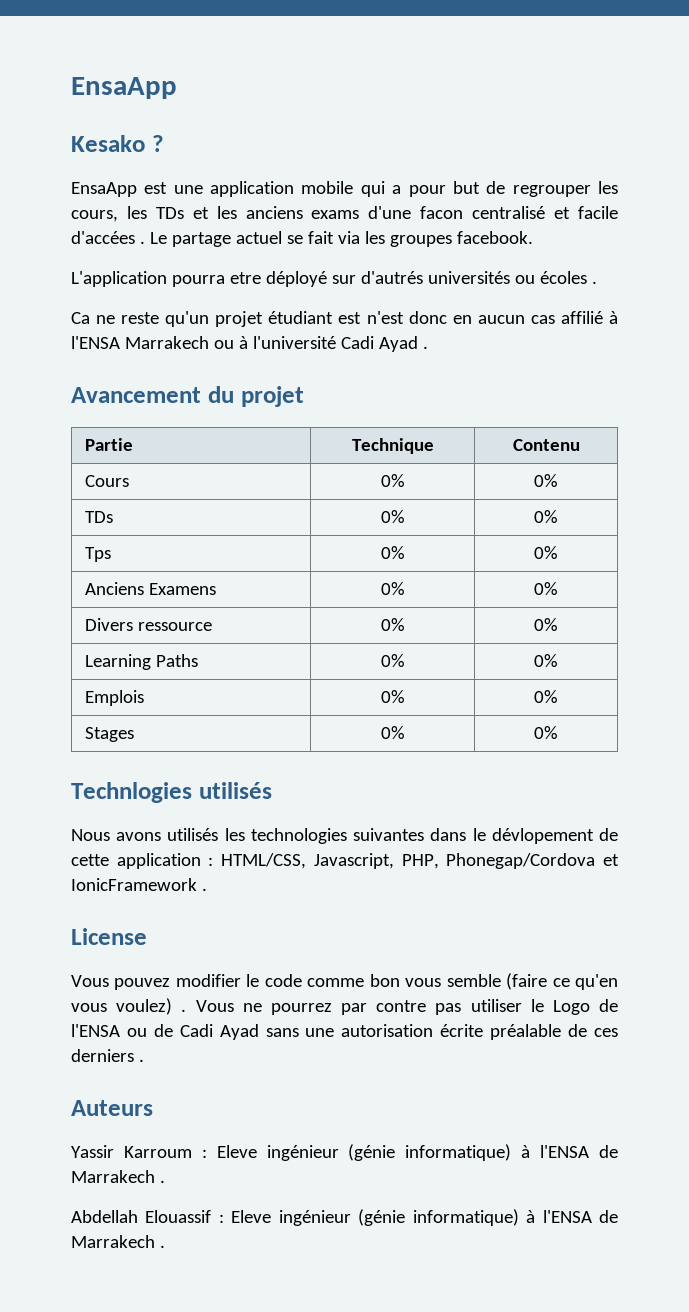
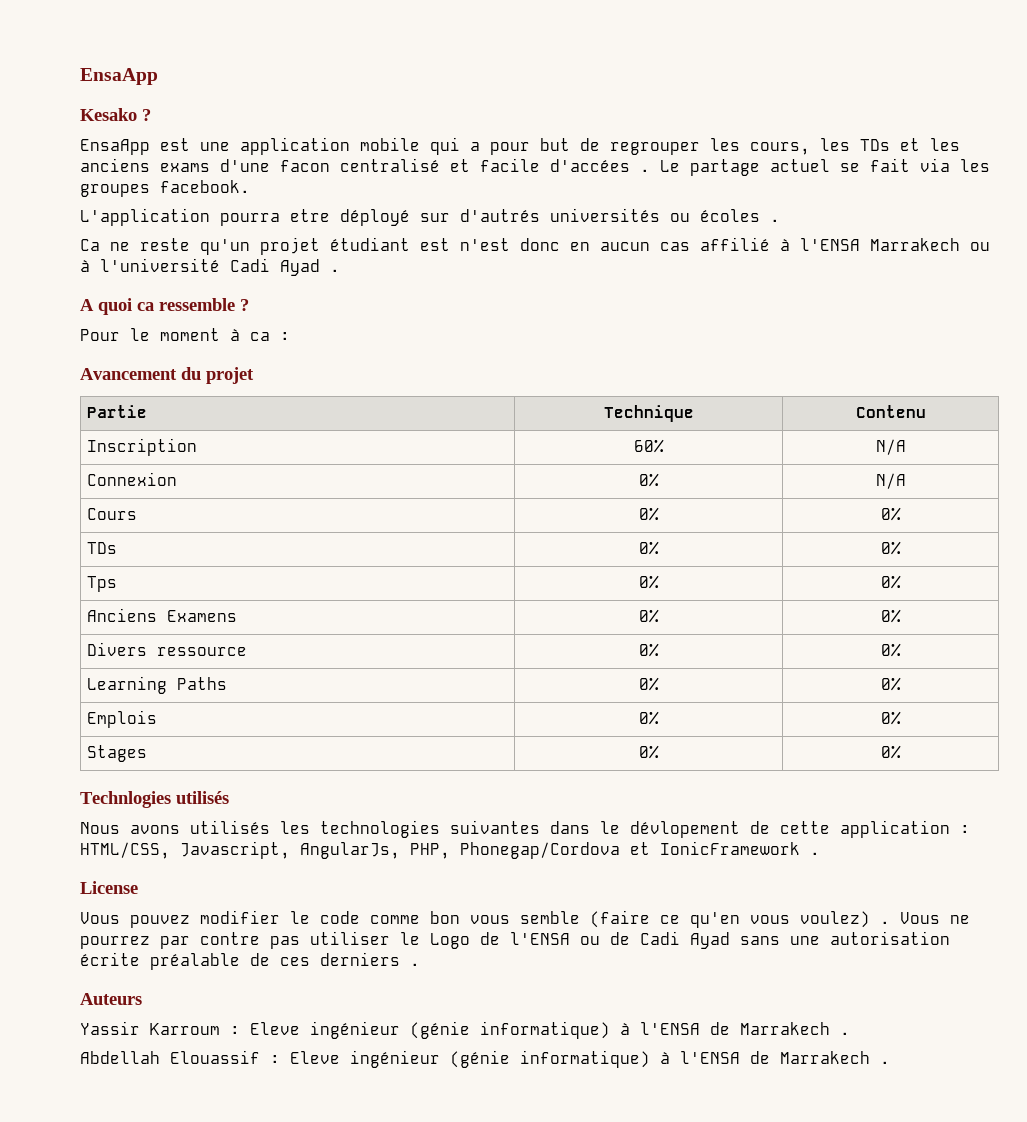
(428, 347) none -> [80,298,249,315] [80,328,290,341] // A quoi ca ressemble ? // Pour le moment à ca :
(580, 445) none -> [87,438,198,456] [633,439,664,453] [875,439,906,455] [87,472,178,486] [638,473,659,487] [875,473,906,489] // Inscription | 60% | N/A // Connexion | 0% | N/A
(394, 861) none -> [300,842,400,859] AngularJs,

